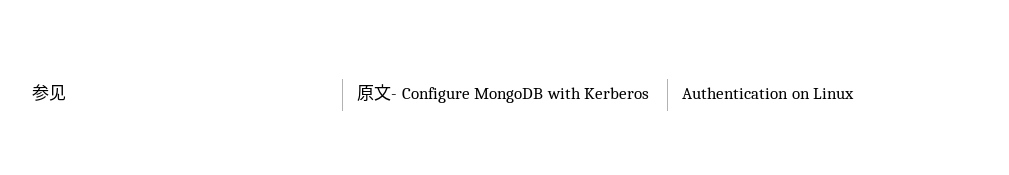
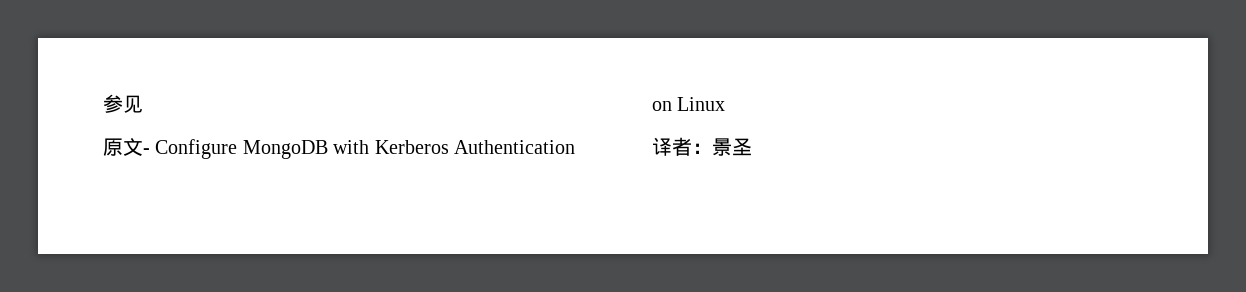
(855, 93) none -> [652,137,752,156] // 译者：景圣

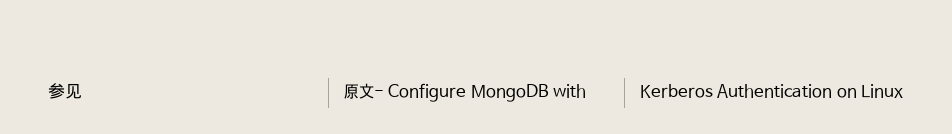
[652,137,752,156] // 译者：景圣 -> (904, 91) none

